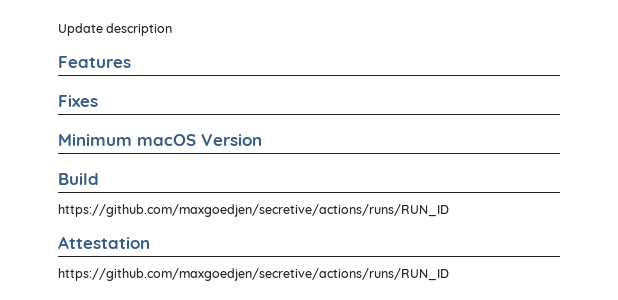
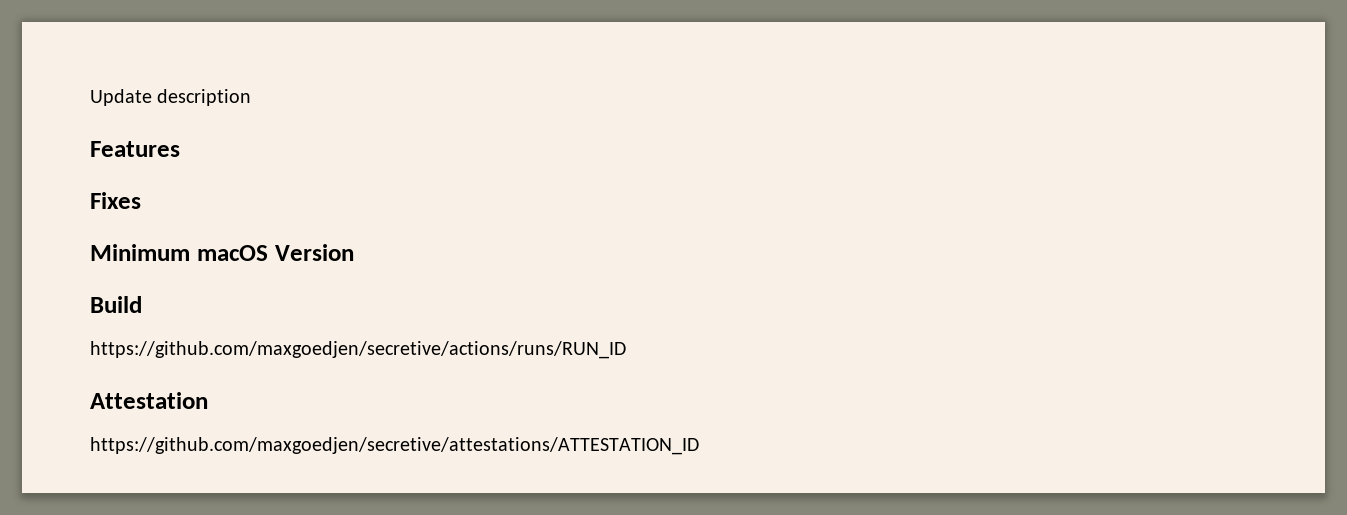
[58,268,449,281] https://github.com/maxgoedjen/secretive/actions/runs/RUN_ID -> [90,437,699,455] https://github.com/maxgoedjen/secretive/attestations/ATTESTATION_ID

